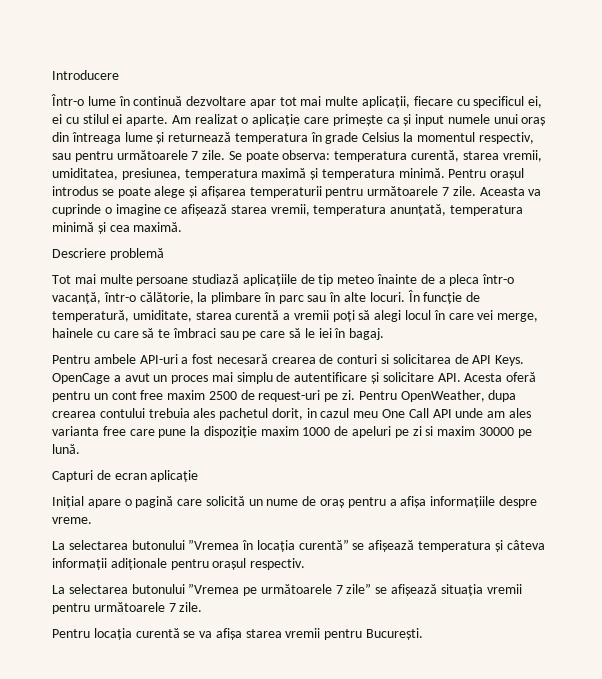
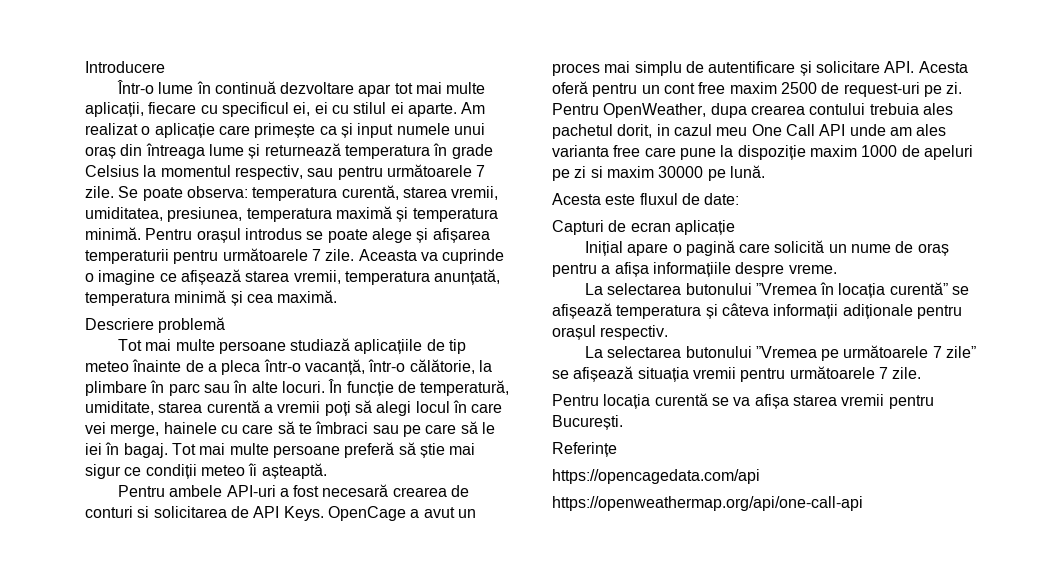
(385, 334) none -> [171,442,476,458] [85,463,327,479] Tot mai multe persoane preferă să știe mai sigur ce condiții meteo îi așteaptă.
(80, 449) none -> [552,193,740,205] // Acesta este fluxul de date:
(424, 634) none -> [552,442,617,457] [552,469,760,484] [552,496,863,511] // Referințe // https://opencagedata.com/api // https://openweathermap.org/api/one-call-api

